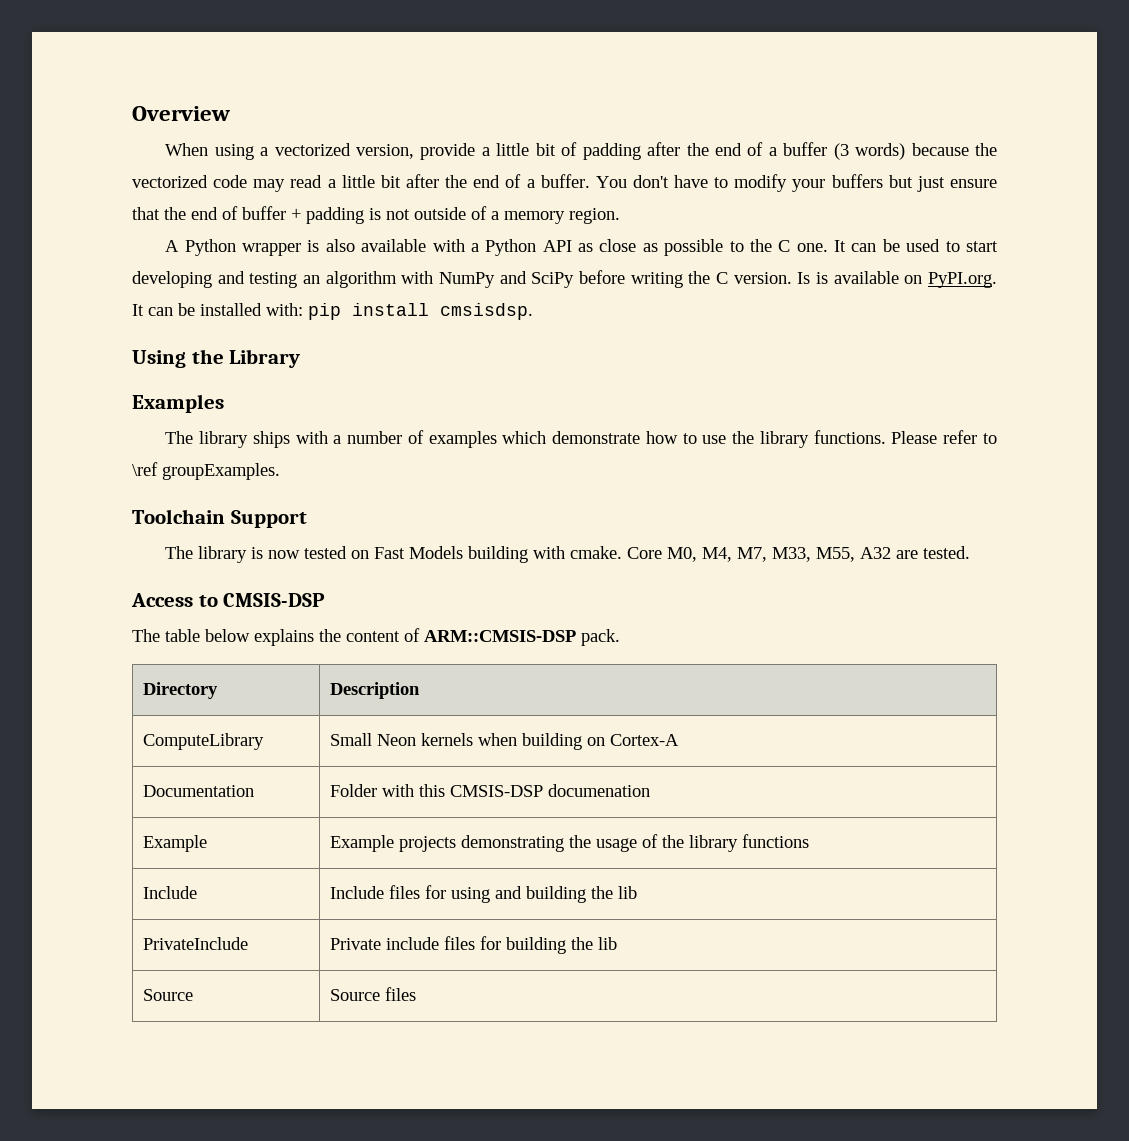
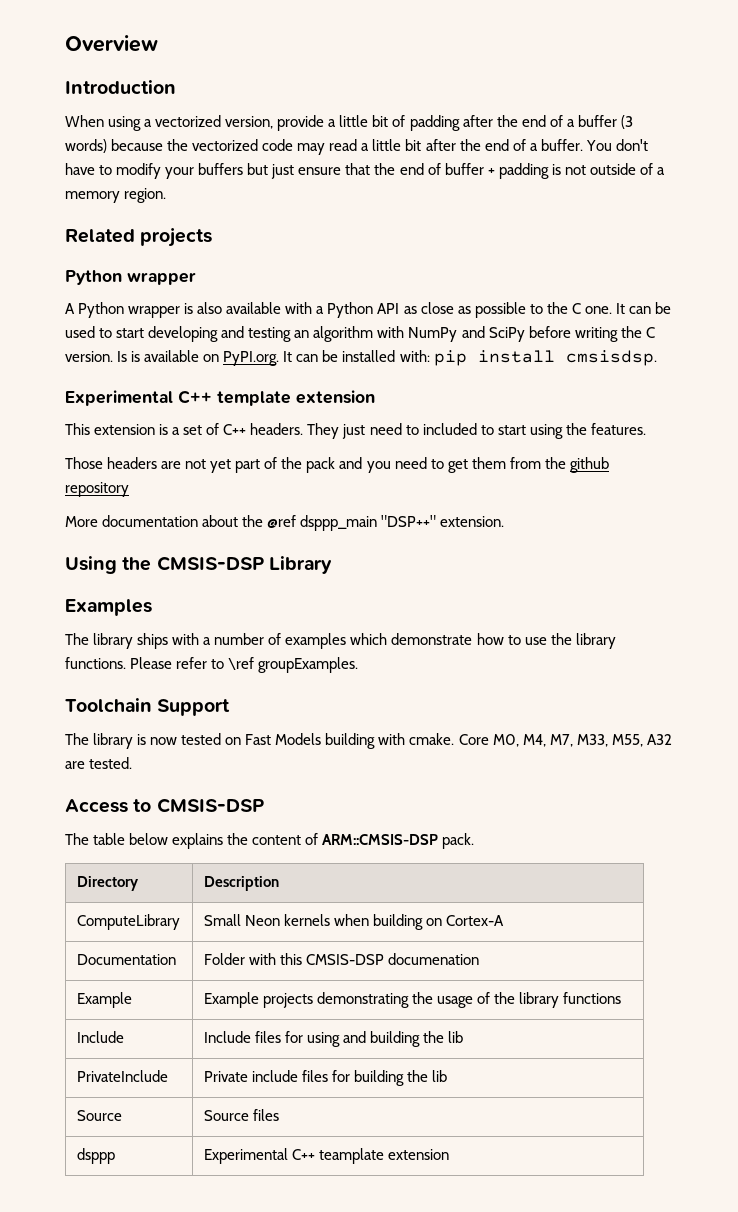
(230, 113) none -> [65,80,176,94] // Introduction
(620, 216) none -> [65,228,213,247] [65,270,196,285] // Related projects // Python wrapper
(533, 311) none -> [65,390,375,406] [65,423,646,439] [65,457,609,473] [65,482,129,497] [65,515,505,531] // Experimental C++ template extension // This extension is a set of C++ headers. They just need to included to start using the features. // Those headers are not yet part of the pack and you need to get them from the github repository // More documentation about the @ref dsppp_main "DSP++" extension.
(224, 356) none -> [156,556,264,571] CMSIS-DSP
(416, 994) none -> [76,1148,115,1164] [203,1148,449,1164] // dsppp | Experimental C++ teamplate extension

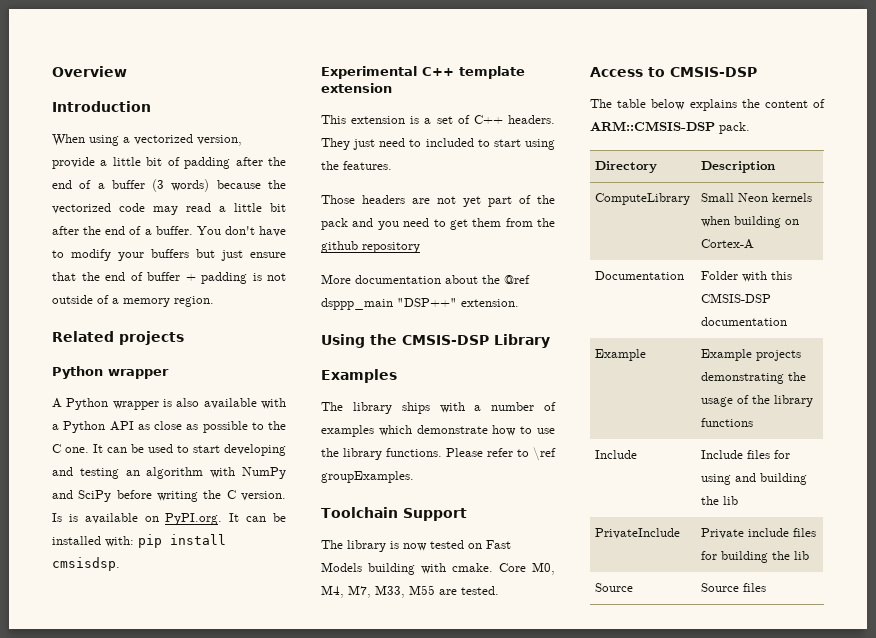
[611,734,672,747] M55, A32 -> [409,585,435,595] M55
[387,953,479,965] documenation -> [701,317,788,326] documentation
[76,1148,115,1164] [203,1148,449,1164] // dsppp | Experimental C++ teamplate extension -> (767, 587) none

